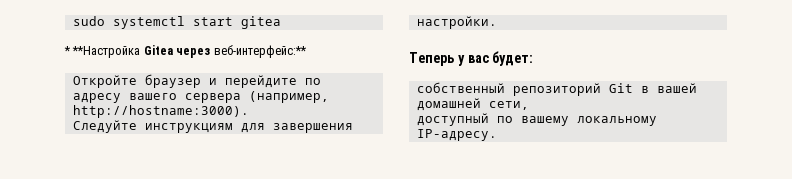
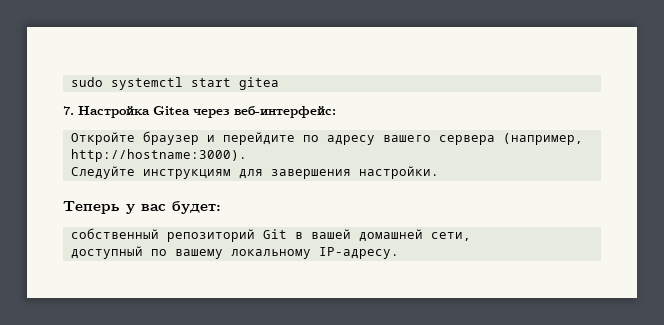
[64,46,141,58] * **Настройка -> [63,105,150,118] 7. Настройка
[213,45,307,58] веб-интерфейс:** -> [234,106,336,118] веб-интерфейс:

